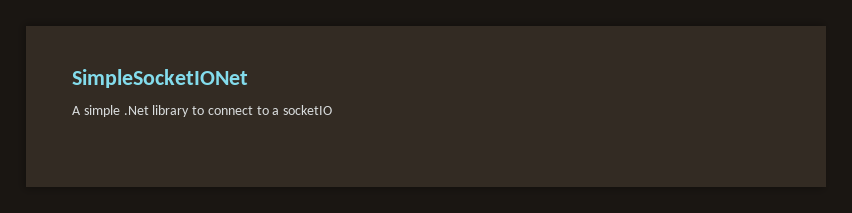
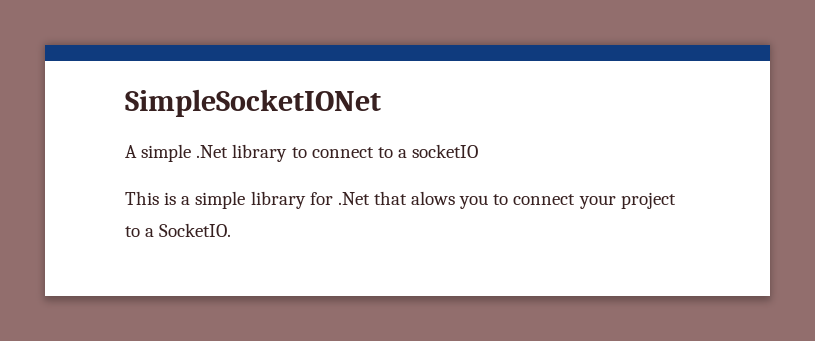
(333, 110) none -> [125,191,676,209] [125,223,232,237] // This is a simple library for .Net that alows you to connect your project to a SocketIO.

